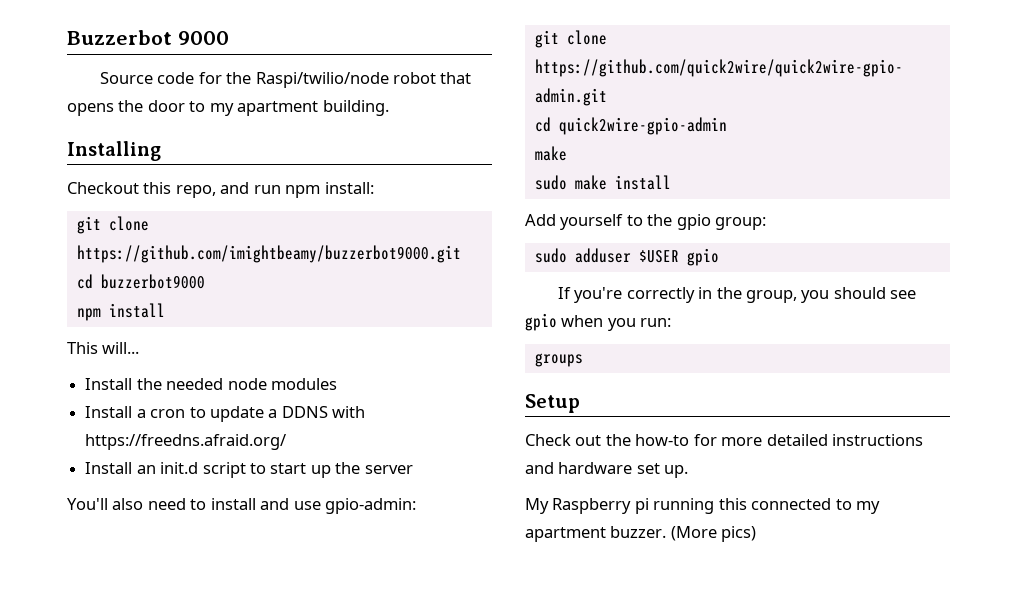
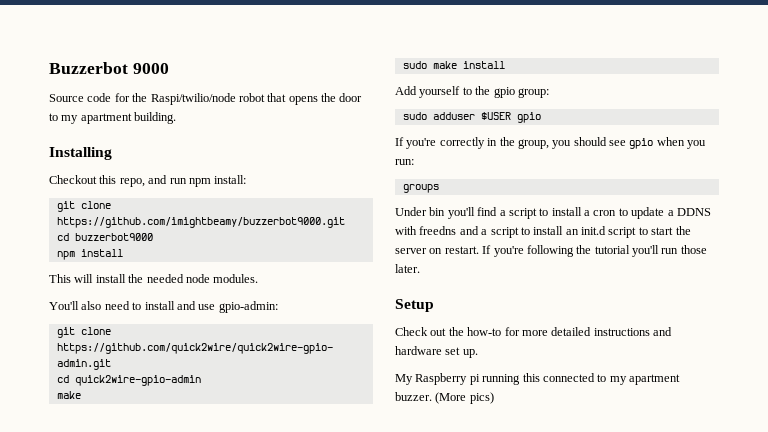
[102,342,140,354] [85,378,133,390] will... // Install -> [74,274,126,283] will install
[270,378,337,390] [85,406,366,422] [85,434,287,450] [85,462,413,478] modules // Install a cron to update a DDNS with https://freedns.afraid.org/ // Install an init.d script to start up the server -> [213,274,259,283] modules.
(583, 360) none -> [395,207,711,219] [395,226,691,238] [395,245,707,257] [395,264,420,273] // Under bin you'll find a script to install a cron to update a DDNS with freedns and a script to install an init.d script to start the server on restart. If you're following the tutorial you'll run those later.

